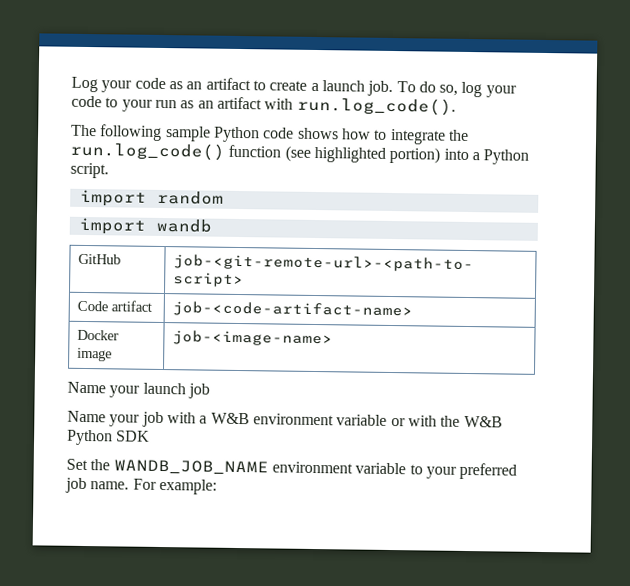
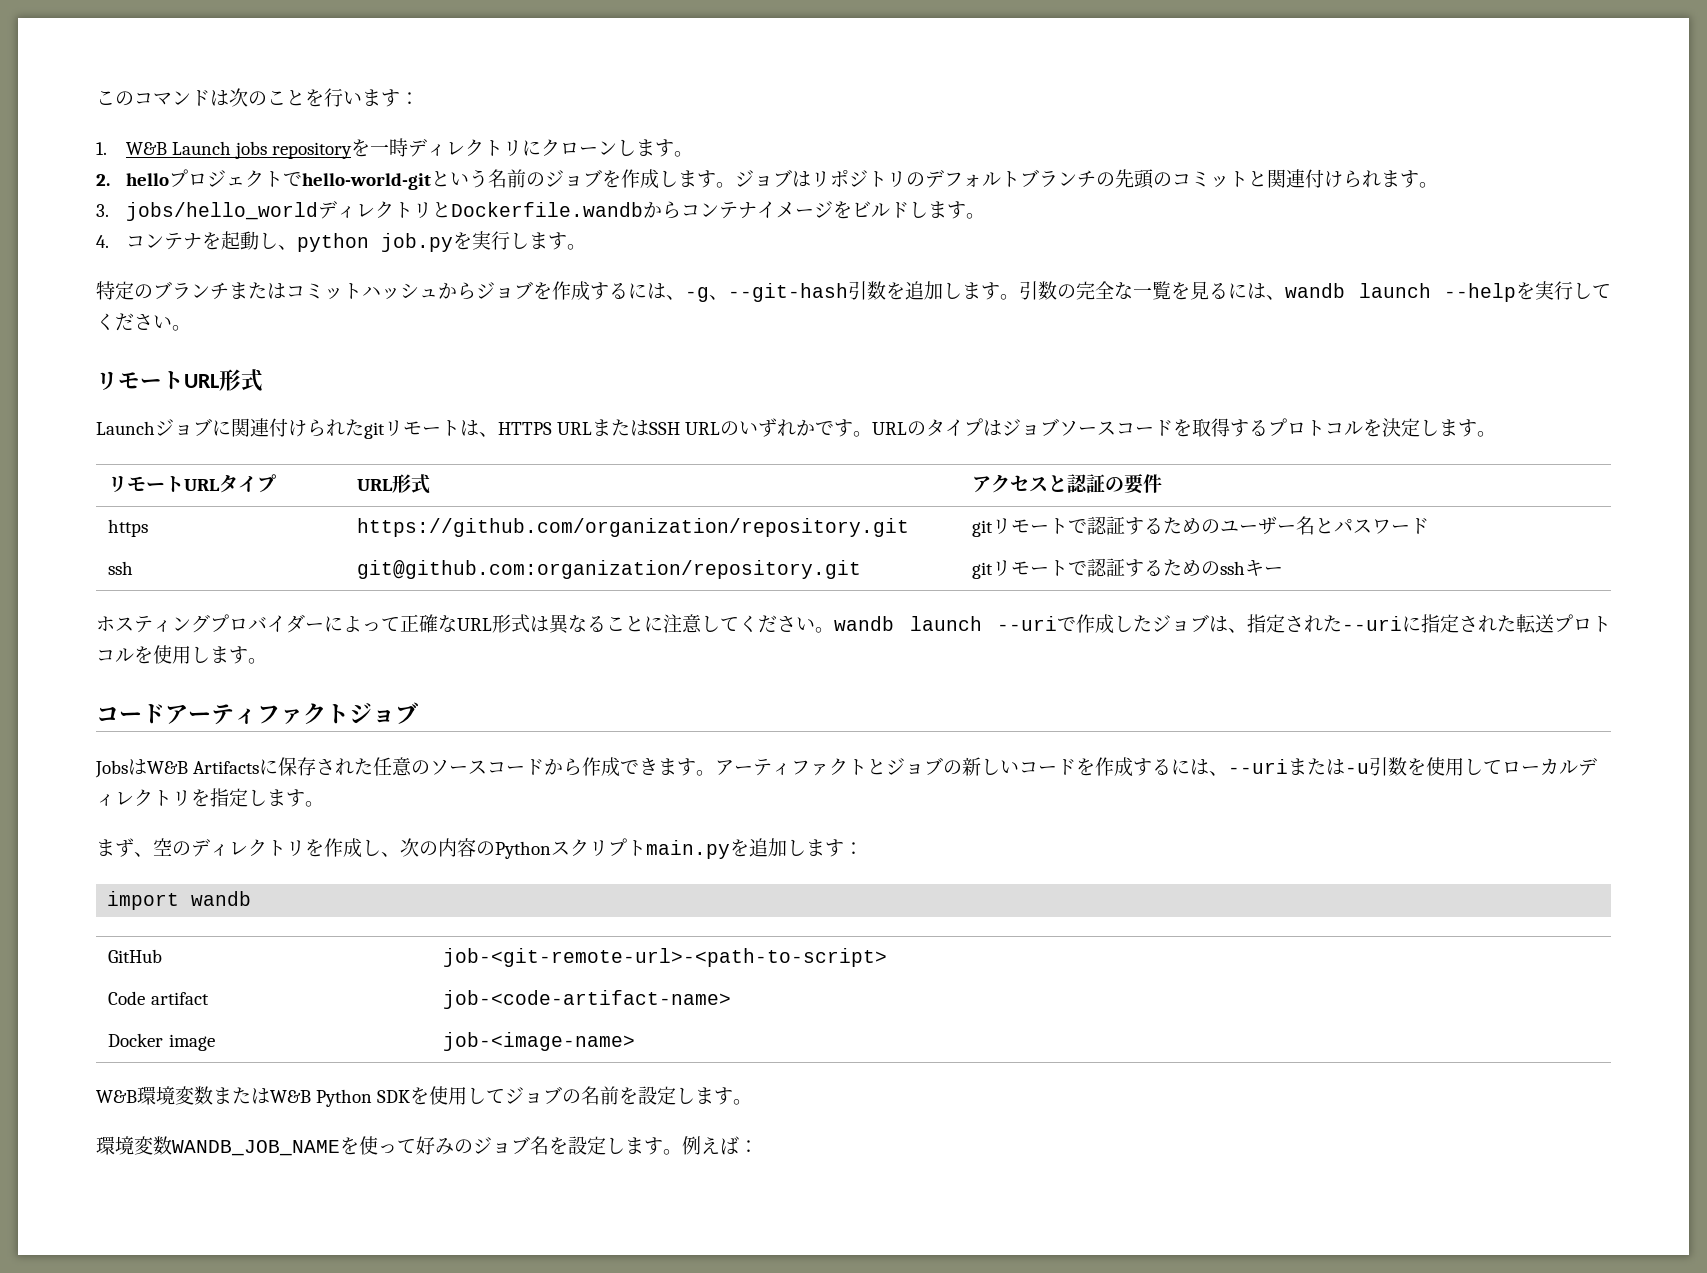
[71,76,517,98] [71,95,456,116] [71,124,469,145] [70,141,530,165] [70,162,109,179] [79,189,224,207] Log your code as an artifact to create a launch job. To do so, log your code to your run as an artifact with run.log_code(). // The following sample Python code shows how to integrate the run.log_code() function (see highlighted portion) into a Python script. // import random -> [96,88,419,107] [96,138,693,159] [96,169,1438,190] [96,201,985,221] [96,231,586,252] [96,281,1611,302] [96,313,191,331] [96,369,263,392] [96,418,1497,439] [108,474,277,493] [357,474,431,494] [972,474,1163,494] [108,519,149,537] [357,518,910,537] [972,516,1430,537] [108,561,134,575] [357,560,862,579] [972,558,1284,579] [96,614,1611,634] [96,645,267,664] [96,702,418,725] [95,757,1598,778] [96,788,324,807] [96,838,863,859] このコマンドは次のことを行います： // 1. W&B Launch jobs repositoryを一時ディレクトリにクローンします。 // 2. helloプロジェクトでhello-world-gitという名前のジョブを作成します。ジョブはリポジトリのデフォルトブランチの先頭のコミットと関連付けられます。 // 3. jobs/hello_worldディレクトリとDockerfile.wandbからコンテナイメージをビルドします。 // 4.コンテナを起動し、python job.pyを実行します。 // 特定のブランチまたはコミットハッシュからジョブを作成するには、-g、--git-hash引数を追加します。引数の完全な一覧を見るには、wandb launch --helpを実行してください。 // リモートURL形式 // Launchジョブに関連付けられたgitリモートは、HTTPS URLまたはSSH URLのいずれかです。URLのタイプはジョブソースコードを取得するプロトコルを決定します。 // リモートURLタイプ | URL形式 | アクセスと認証の要件 // https | https://github.com/organization/repository.git | gitリモートで認証するためのユーザー名とパスワード // ssh | git@github.com:organization/repository.git | gitリモートで認証するためのsshキー // ホスティングプロバイダーによって正確なURL形式は異なることに注意してください。wandb launch --uriで作成したジョブは、指定された--uriに指定された転送プロトコルを使用します。 // コードアーティファクトジョブ // JobsはW&B Artifactsに保存された任意のソースコードから作成できます。アーティファクトとジョブの新しいコードを作成するには、--uriまたは-u引数を使用してローカルディレクトリを指定します。 // まず、空のディレクトリを作成し、次の内容のPythonスクリプトmain.pyを追加します：
[67,381,210,399] [67,410,503,428] [66,429,151,446] [66,458,518,480] [65,477,217,495] Name your launch job // Name your job with a W&B environment variable or with the W&B Python SDK // Set the WANDB_JOB_NAME environment variable to your preferred job name. For example: -> [96,1086,753,1107] [96,1136,758,1156] W&B環境変数またはW&B Python SDKを使用してジョブの名前を設定します。 // 環境変数WANDB_JOB_NAMEを使って好みのジョブ名を設定します。例えば：

